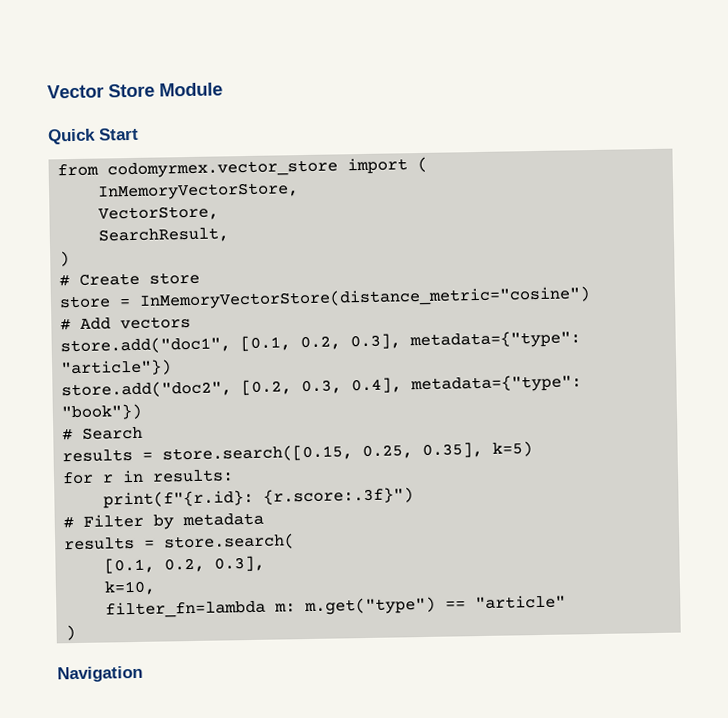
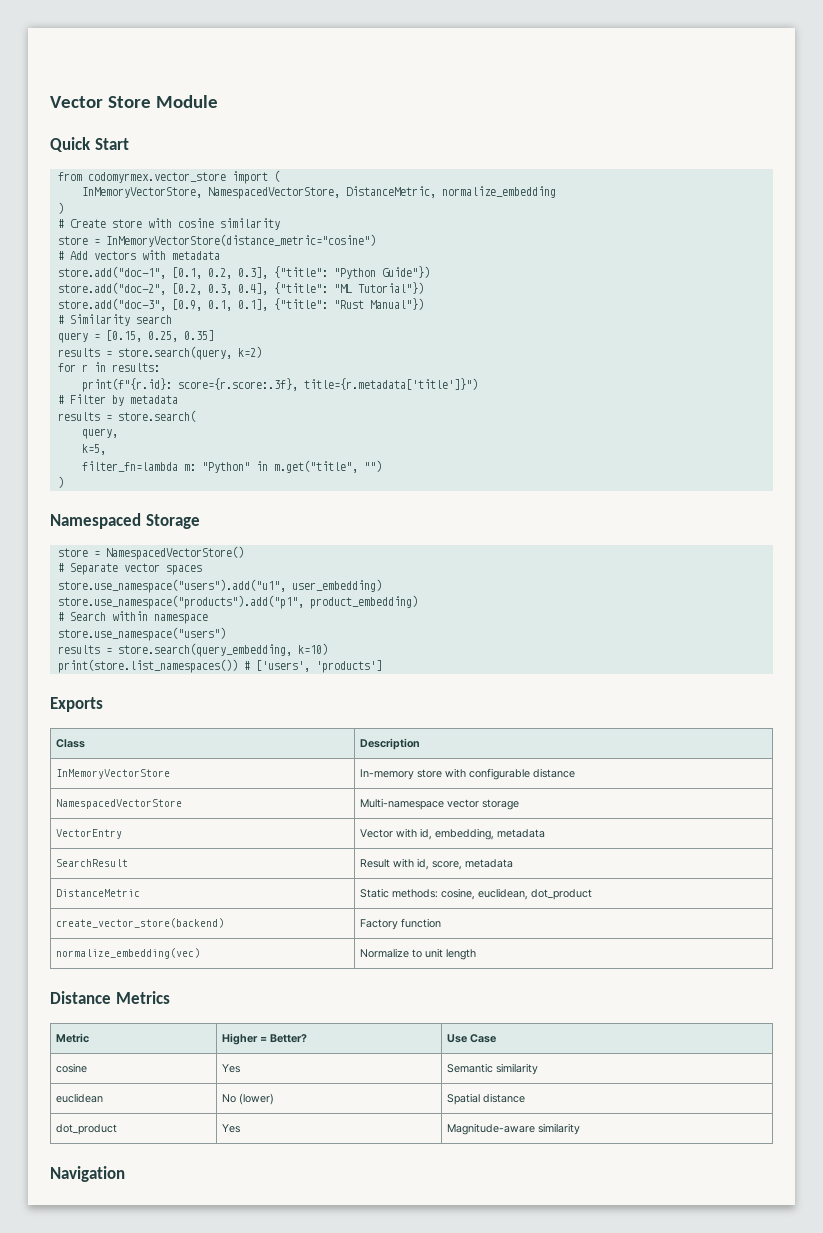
[97,205,219,222] [97,227,229,244] // VectorStore, // SearchResult, -> [207,186,556,199] NamespacedVectorStore, DistanceMetric, normalize_embedding
(200, 278) none -> [147,218,280,230] with cosine similarity
[59,330,581,355] [59,359,172,377] [60,374,582,399] [60,403,143,421] [61,426,143,441] [61,441,533,463] // store.add("doc1", [0.1, 0.2, 0.3], metadata={"type": "article"}) // store.add("doc2", [0.2, 0.3, 0.4], metadata={"type": "book"}) // # Search // results = store.search([0.15, 0.25, 0.35], k=5) -> [141,250,220,260] [57,266,430,279] [57,282,424,295] [57,298,424,311] [57,314,172,326] [57,330,214,343] [57,346,262,360] with metadata // store.add("doc-1", [0.1, 0.2, 0.3], {"title": "Python Guide"}) // store.add("doc-2", [0.2, 0.3, 0.4], {"title": "ML Tutorial"}) // store.add("doc-3", [0.9, 0.1, 0.1], {"title": "Rust Manual"}) // # Similarity search // query = [0.15, 0.25, 0.35] // results = store.search(query, k=2)
[262,487,414,505] {r.score:.3f}") -> [177,378,478,391] score={r.score:.3f}, title={r.metadata['title']}")
[103,555,265,574] [103,580,156,596] [104,594,566,619] [64,625,76,641] [0.1, 0.2, 0.3], // k=10, // filter_fn=lambda m: m.get("type") == "article" // ) -> [81,428,118,439] [81,444,106,455] [81,460,382,473] [57,476,64,488] [50,513,200,529] [57,546,244,560] [57,563,202,575] [57,579,382,593] [57,595,418,609] [57,611,208,624] [57,627,226,641] [57,643,328,657] [57,659,382,673] [50,697,103,712] [56,739,86,748] [360,738,421,750] [56,769,171,779] [360,768,576,780] [56,799,183,809] [360,798,520,810] [56,829,123,839] [360,828,546,840] [56,859,129,867] [360,858,514,870] [56,889,141,897] [360,888,593,900] [56,918,225,928] [360,918,442,930] [56,948,201,959] [360,948,477,960] [50,991,170,1004] [56,1033,90,1043] [222,1033,308,1045] [447,1034,497,1043] [56,1063,88,1073] [222,1064,241,1073] [447,1063,539,1075] [56,1093,104,1103] [222,1093,275,1105] [447,1093,526,1105] [56,1124,118,1135] [222,1124,241,1133] [447,1123,581,1135] query, // k=5, // filter_fn=lambda m: "Python" in m.get("title", "") // ) // Namespaced Storage // store = NamespacedVectorStore() // # Separate vector spaces // store.use_namespace("users").add("u1", user_embedding) // store.use_namespace("products").add("p1", product_embedding) // # Search within namespace // store.use_namespace("users") // results = store.search(query_embedding, k=10) // print(store.list_namespaces()) # ['users', 'products'] // Exports // Class | Description // InMemoryVectorStore | In-memory store with configurable distance // NamespacedVectorStore | Multi-namespace vector storage // VectorEntry | Vector with id, embedding, metadata // SearchResult | Result with id, score, metadata // DistanceMetric | Static methods: cosine, euclidean, dot_product // create_vector_store(backend) | Factory function // normalize_embedding(vec) | Normalize to unit length // Distance Metrics // Metric | Higher = Better? | Use Case // cosine | Yes | Semantic similarity // euclidean | No (lower) | Spatial distance // dot_product | Yes | Magnitude-aware similarity

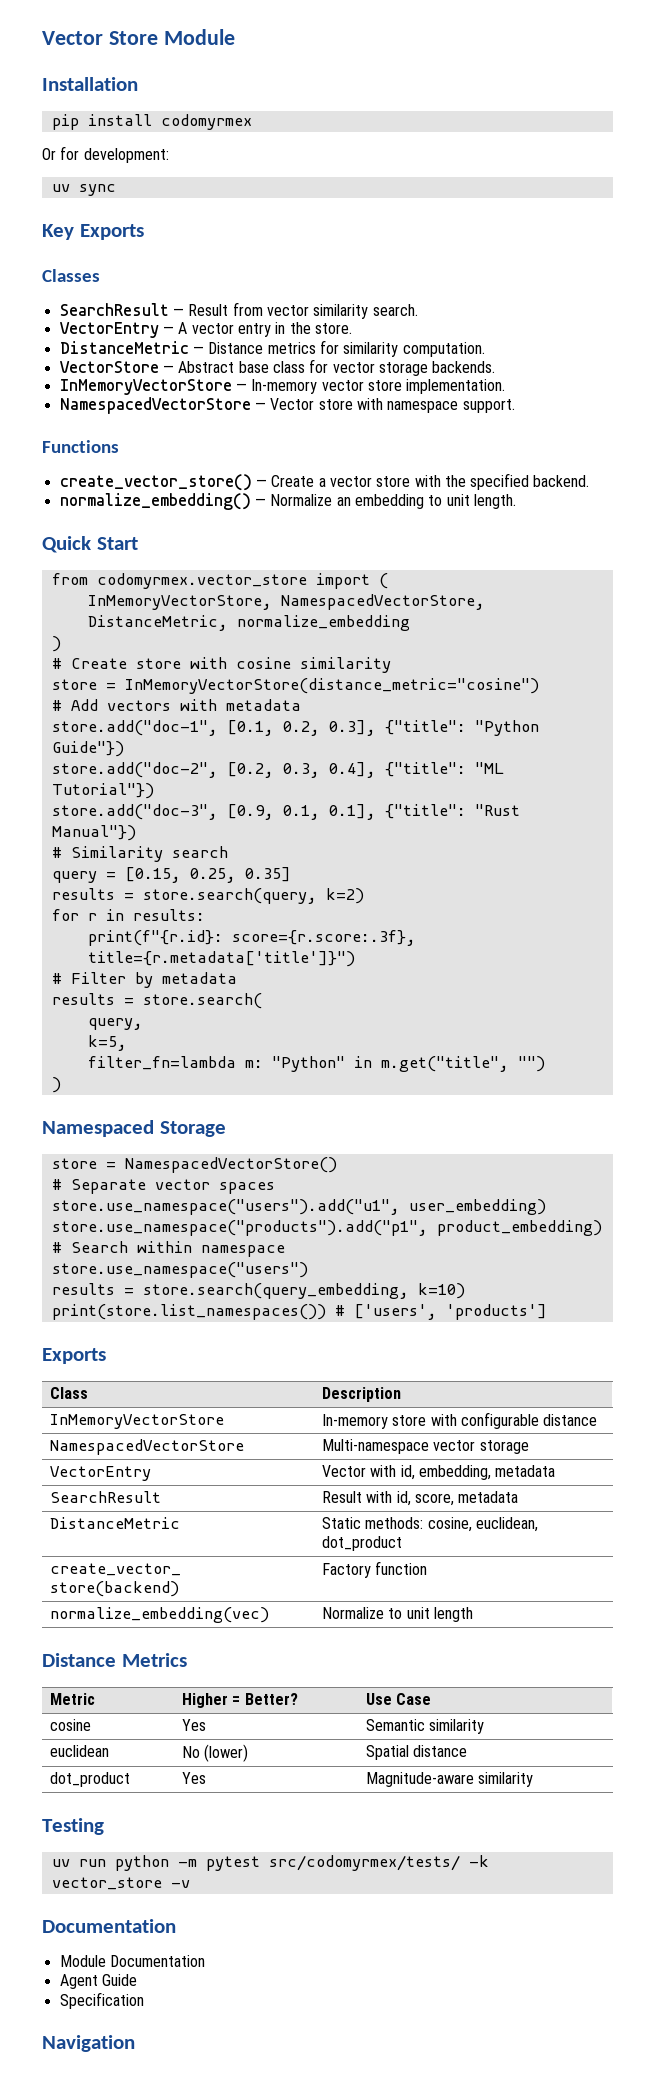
(219, 101) none -> [42,77,138,91] [51,114,252,130] [42,146,169,163] [51,184,116,196] [42,224,144,240] [42,269,100,282] [59,302,418,319] [59,322,352,338] [59,340,485,357] [59,359,496,376] [59,379,506,395] [59,397,515,414] [42,440,119,453] [59,473,590,491] [59,493,516,510] // Installation // pip install codomyrmex // Or for development: // uv sync // Key Exports // Classes // SearchResult — Result from vector similarity search. // VectorEntry — A vector entry in the store. // DistanceMetric — Distance metrics for similarity computation. // VectorStore — Abstract base class for vector storage backends. // InMemoryVectorStore — In-memory vector store implementation. // NamespacedVectorStore — Vector store with namespace support. // Functions // create_vector_store() — Create a vector store with the specified backend. // normalize_embedding() — Normalize an embedding to unit length.
(581, 1129) none -> [42,1818,104,1835] [51,1855,489,1871] [51,1877,190,1890] [42,1919,176,1933] [59,1955,205,1967] [59,1974,137,1989] [59,1992,144,2009] // Testing // uv run python -m pytest src/codomyrmex/tests/ -k vector_store -v // Documentation // Module Documentation // Agent Guide // Specification

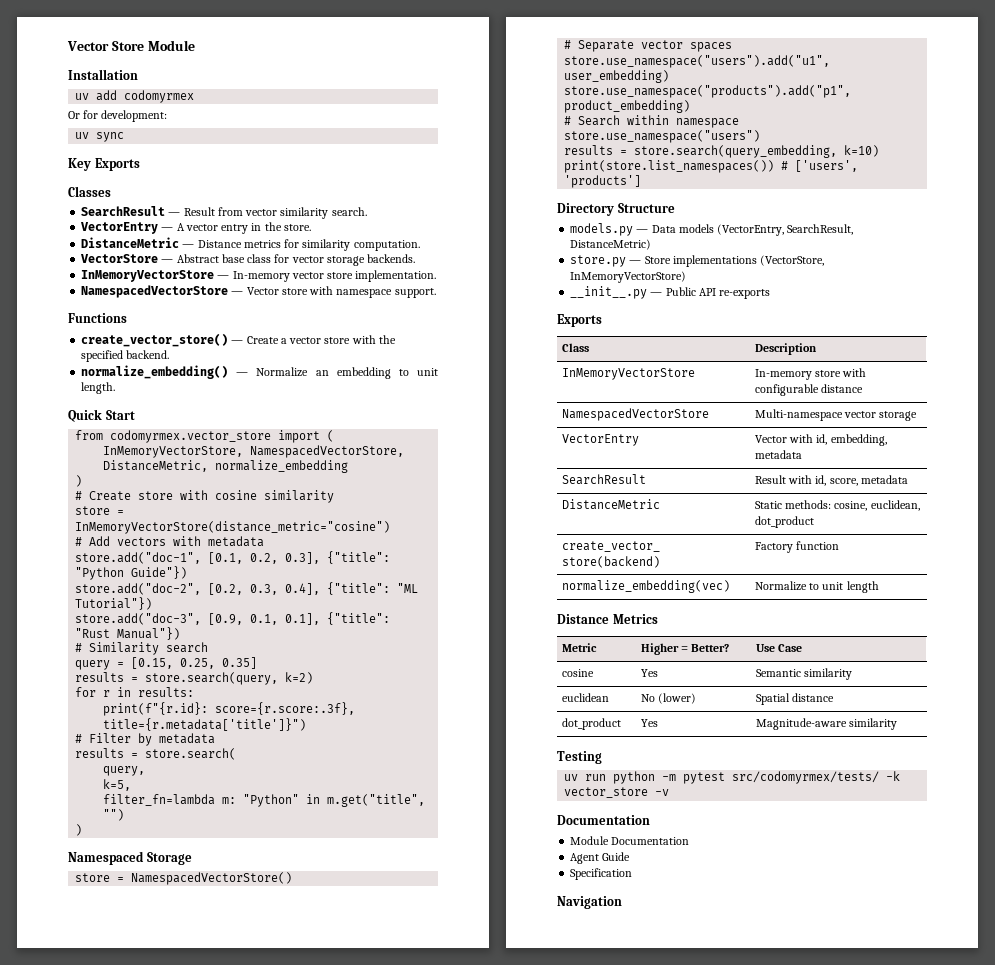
[51,114,152,130] pip install -> [75,90,118,101] uv add
(547, 1312) none -> [557,203,675,216] [570,223,854,236] [570,239,652,250] [570,255,825,267] [570,271,687,283] [570,286,771,299] // Directory Structure // models.py — Data models (VectorEntry, SearchResult, DistanceMetric) // store.py — Store implementations (VectorStore, InMemoryVectorStore) // __init__.py — Public API re-exports

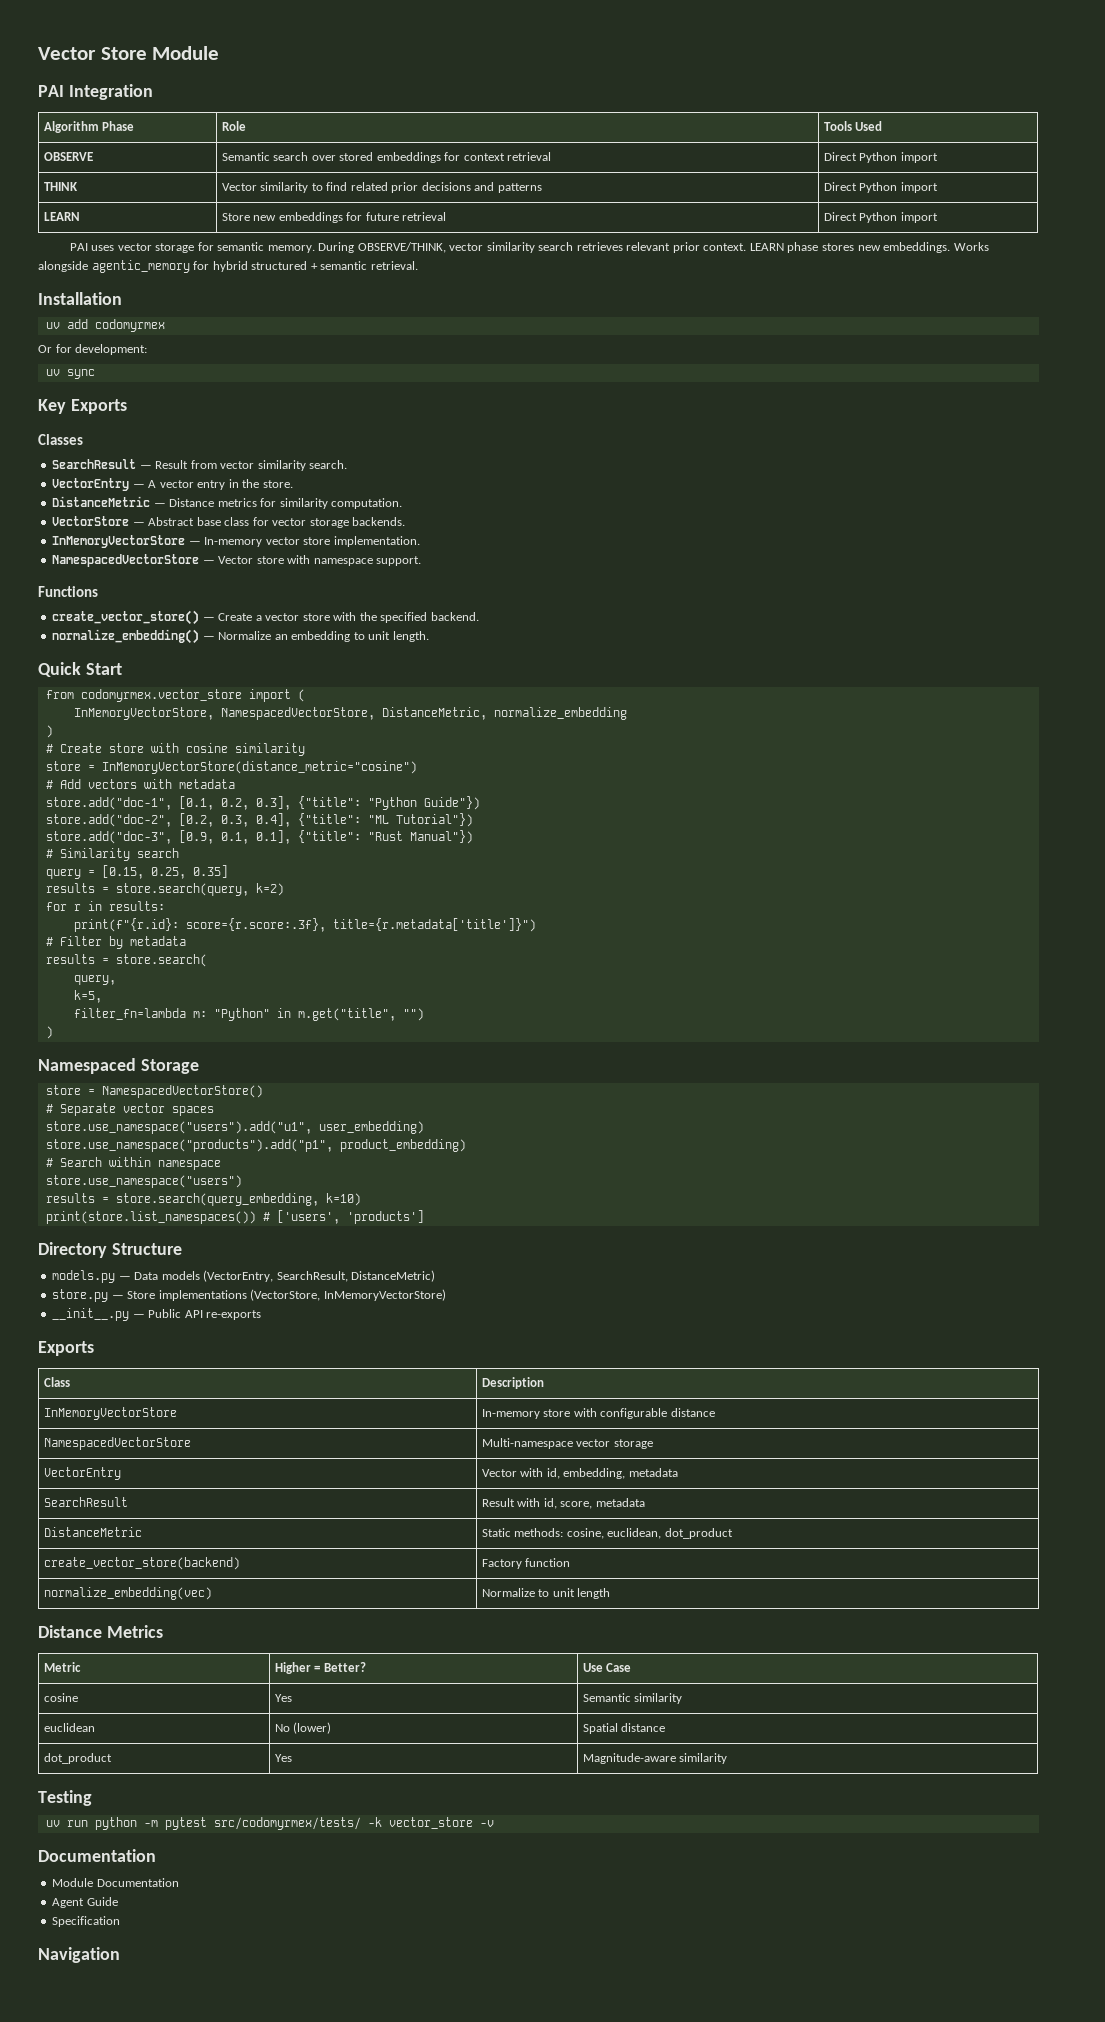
(195, 45) none -> [38,84,153,100] [43,121,135,133] [221,121,246,131] [823,121,883,131] [43,152,93,161] [221,152,552,163] [823,152,938,163] [43,182,78,191] [221,182,542,193] [823,182,938,193] [43,212,80,221] [221,212,447,223] [823,212,938,223] [69,242,989,253] [38,260,418,273] // PAI Integration // Algorithm Phase | Role | Tools Used // OBSERVE | Semantic search over stored embeddings for context retrieval | Direct Python import // THINK | Vector similarity to find related prior decisions and patterns | Direct Python import // LEARN | Store new embeddings for future retrieval | Direct Python import // PAI uses vector storage for semantic memory. During OBSERVE/THINK, vector similarity search retrieves relevant prior context. LEARN phase stores new embeddings. Works alongside agentic_memory for hybrid structured + semantic retrieval.

